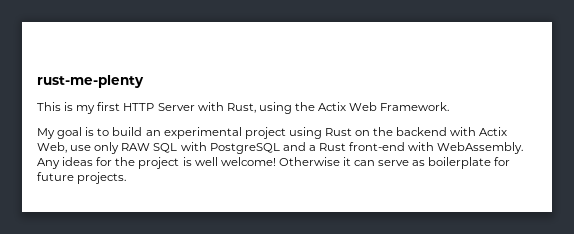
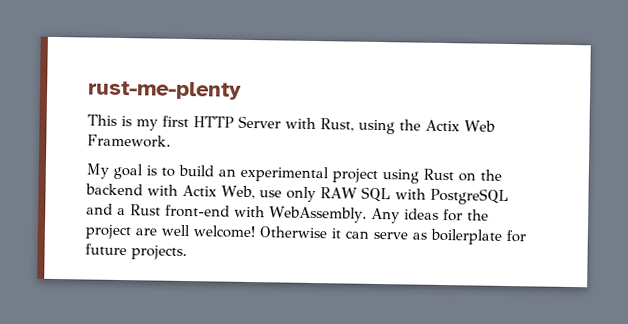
[182,157,192,166] is -> [135,228,157,236] are

